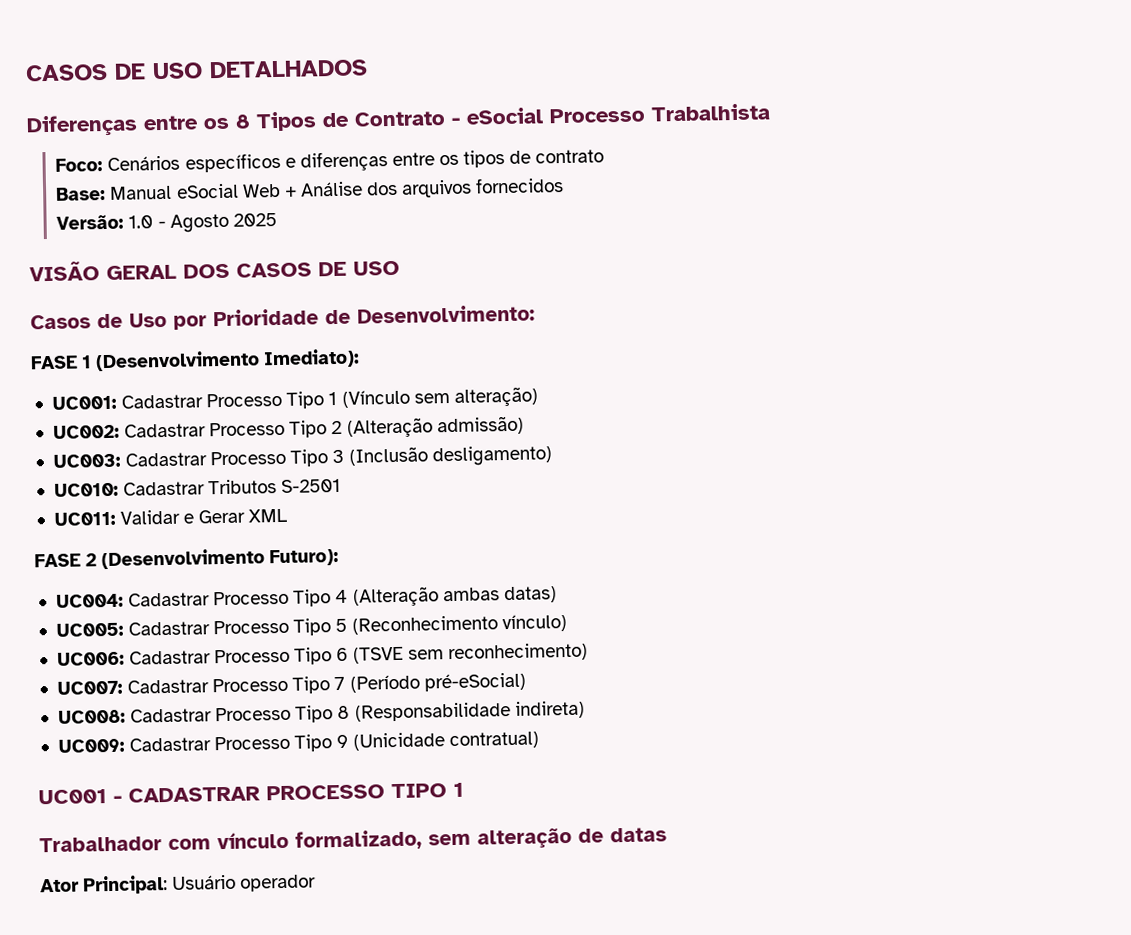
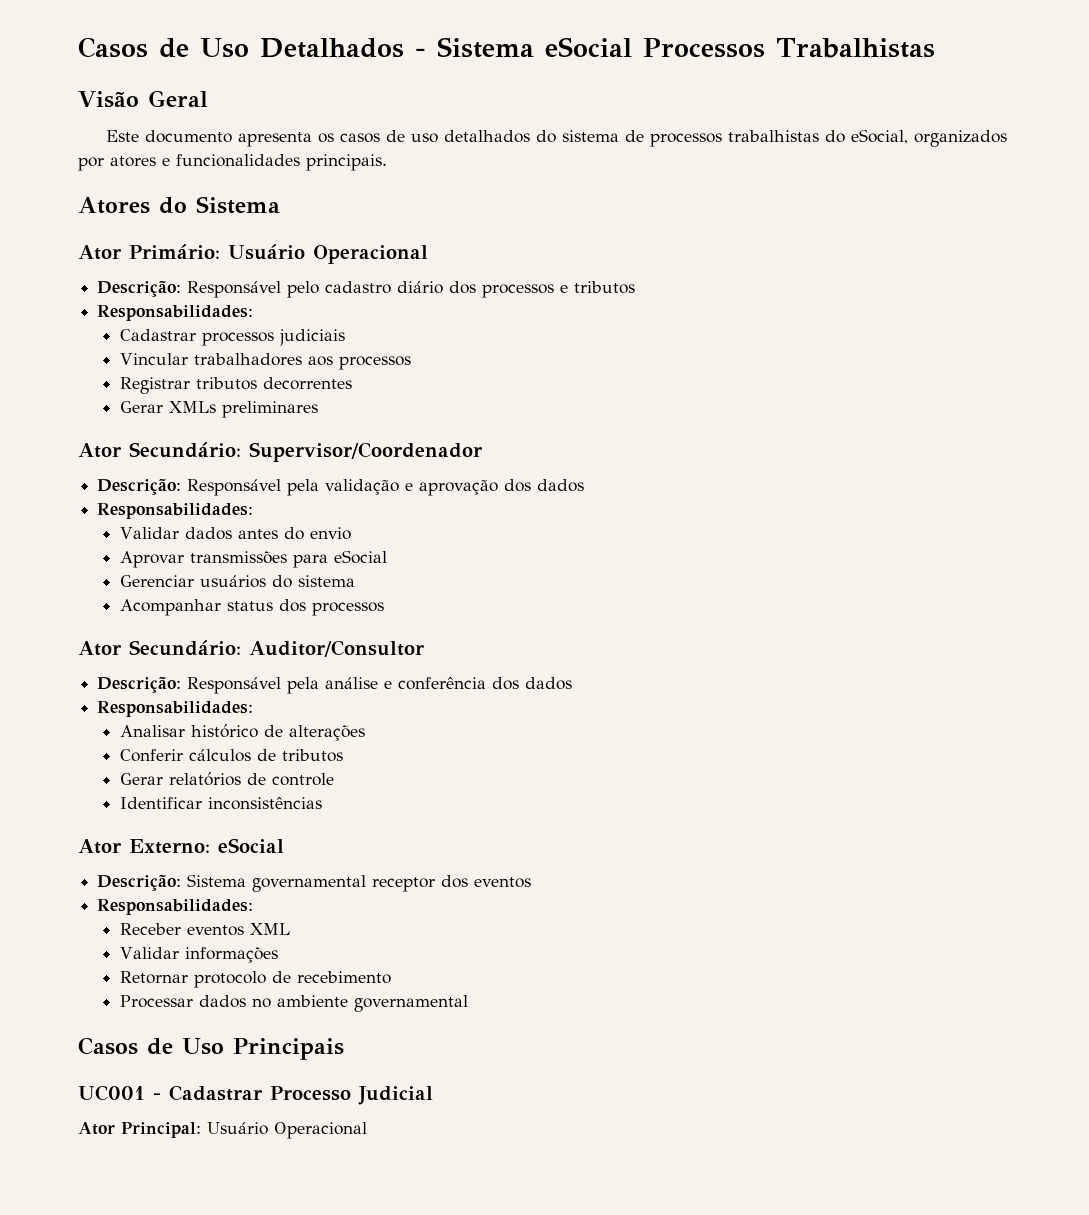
[25,59,368,82] [26,103,770,138] [55,149,605,173] [56,176,565,201] [56,213,277,233] [29,260,400,282] [30,304,535,330] [30,348,361,372] [51,386,538,410] [52,415,524,439] [52,445,552,468] [53,478,342,497] [53,508,289,526] [34,548,340,570] [55,586,557,608] [55,614,567,637] [56,642,588,666] [56,672,526,695] [57,700,585,724] [57,731,539,753] [38,782,464,805] [39,827,667,853] CASOS DE USO DETALHADOS // Diferenças entre os 8 Tipos de Contrato - eSocial Processo Trabalhista // Foco: Cenários específicos e diferenças entre os tipos de contrato // Base: Manual eSocial Web + Análise dos arquivos fornecidos // Versão: 1.0 - Agosto 2025 // VISÃO GERAL DOS CASOS DE USO // Casos de Uso por Prioridade de Desenvolvimento: // FASE 1 (Desenvolvimento Imediato): // UC001: Cadastrar Processo Tipo 1 (Vínculo sem alteração) // UC002: Cadastrar Processo Tipo 2 (Alteração admissão) // UC003: Cadastrar Processo Tipo 3 (Inclusão desligamento) // UC010: Cadastrar Tributos S-2501 // UC011: Validar e Gerar XML // FASE 2 (Desenvolvimento Futuro): // UC004: Cadastrar Processo Tipo 4 (Alteração ambas datas) // UC005: Cadastrar Processo Tipo 5 (Reconhecimento vínculo) // UC006: Cadastrar Processo Tipo 6 (TSVE sem reconhecimento) // UC007: Cadastrar Processo Tipo 7 (Período pré-eSocial) // UC008: Cadastrar Processo Tipo 8 (Responsabilidade indireta) // UC009: Cadastrar Processo Tipo 9 (Unicidade contratual) // UC001 - CADASTRAR PROCESSO TIPO 1 // Trabalhador com vínculo formalizado, sem alteração de datas -> [78,37,935,58] [78,90,208,108] [106,129,1008,147] [78,154,387,171] [78,196,280,214] [78,244,428,264] [97,280,636,298] [97,305,254,321] [120,329,346,346] [120,353,412,370] [120,377,353,394] [120,401,319,418] [78,442,483,462] [97,478,585,496] [97,503,254,519] [120,527,352,540] [120,550,388,568] [120,575,356,588] [120,599,385,616] [78,640,425,657] [97,676,573,694] [97,701,254,717] [120,724,366,741] [120,749,344,762] [120,772,335,786] [120,797,323,810] [78,838,284,854] [97,874,532,892] [97,899,254,915] [120,923,291,936] [120,947,279,963] [120,971,392,988] [120,995,469,1012] [78,1037,344,1060] [78,1085,433,1105] Casos de Uso Detalhados - Sistema eSocial Processos Trabalhistas // Visão Geral // Este documento apresenta os casos de uso detalhados do sistema de processos trabalhistas do eSocial, organizados por atores e funcionalidades principais. // Atores do Sistema // Ator Primário: Usuário Operacional // Descrição: Responsável pelo cadastro diário dos processos e tributos // Responsabilidades: // Cadastrar processos judiciais // Vincular trabalhadores aos processos // Registrar tributos decorrentes // Gerar XMLs preliminares // Ator Secundário: Supervisor/Coordenador // Descrição: Responsável pela validação e aprovação dos dados // Responsabilidades: // Validar dados antes do envio // Aprovar transmissões para eSocial // Gerenciar usuários do sistema // Acompanhar status dos processos // Ator Secundário: Auditor/Consultor // Descrição: Responsável pela análise e conferência dos dados // Responsabilidades: // Analisar histórico de alterações // Conferir cálculos de tributos // Gerar relatórios de controle // Identificar inconsistências // Ator Externo: eSocial // Descrição: Sistema governamental receptor dos eventos // Responsabilidades: // Receber eventos XML // Validar informações // Retornar protocolo de recebimento // Processar dados no ambiente governamental // Casos de Uso Principais // UC001 - Cadastrar Processo Judicial
[240,874,317,892] operador -> [274,1122,367,1139] Operacional

